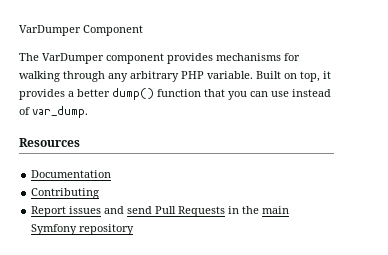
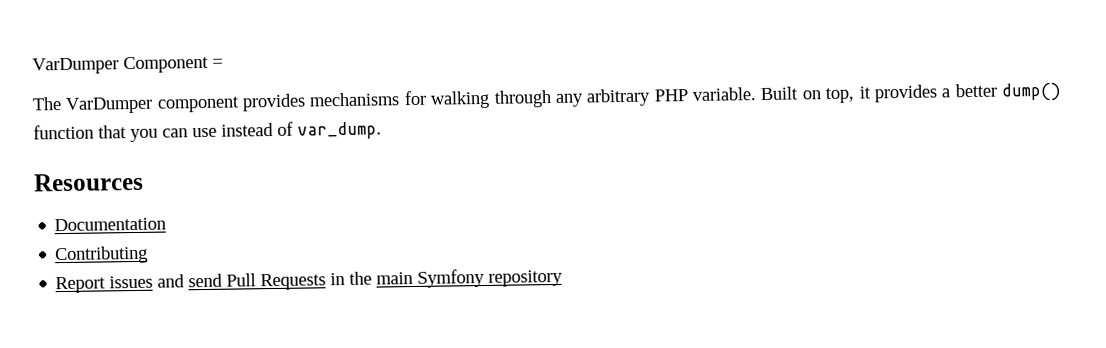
(143, 30) none -> [212,58,223,68] =

